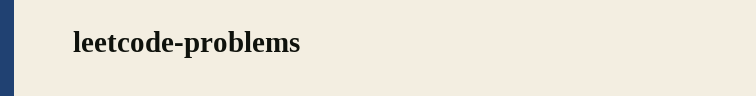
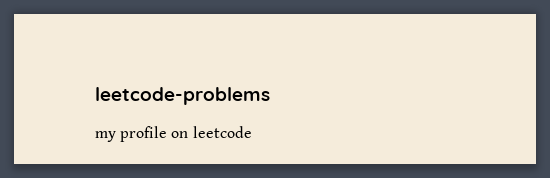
(300, 44) none -> [95,126,252,142] // my profile on leetcode

